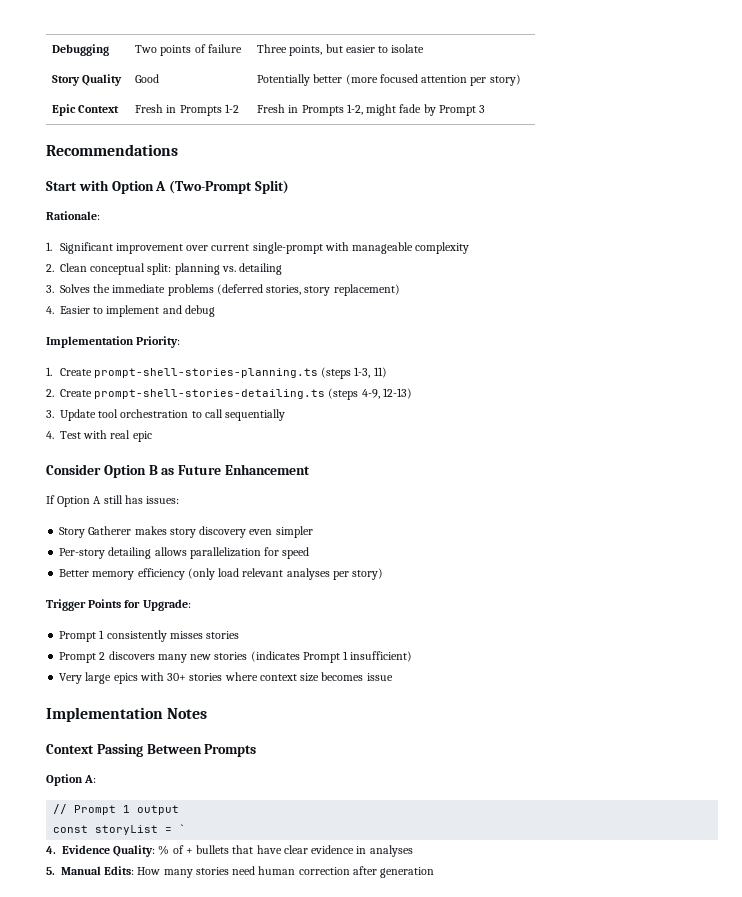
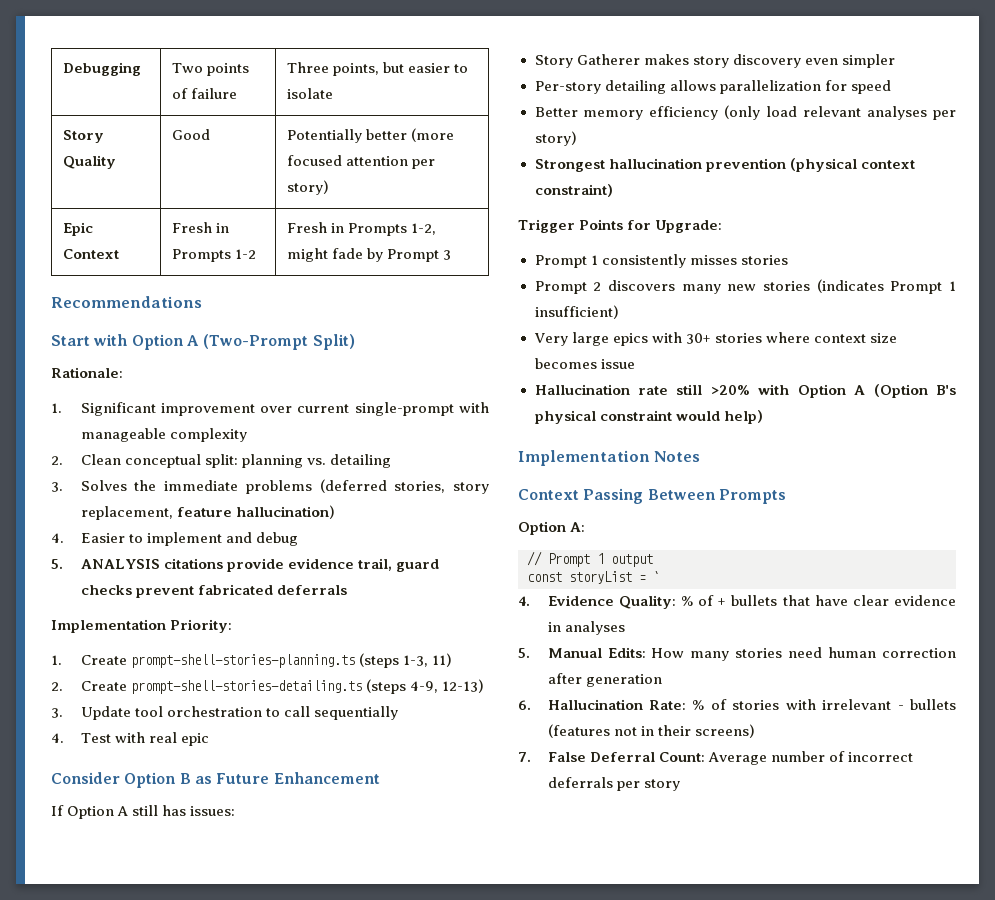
[333,284,400,296] replacement) -> [80,505,335,520] replacement, feature hallucination)
(215, 311) none -> [51,558,439,572] [80,584,347,598] // 5. ANALYSIS citations provide evidence trail, guard checks prevent fabricated deferrals
(384, 574) none -> [534,158,915,172] [534,184,613,197] // Strongest hallucination prevention (physical context constraint)
(393, 677) none -> [534,384,956,398] [534,410,763,424] // Hallucination rate still >20% with Option A (Option B's physical constraint would help)
(435, 872) none -> [518,699,957,710] [547,724,755,738] [518,751,913,765] [547,777,680,791] // 6. Hallucination Rate: % of stories with irrelevant - bullets (features not in their screens) // 7. False Deferral Count: Average number of incorrect deferrals per story

